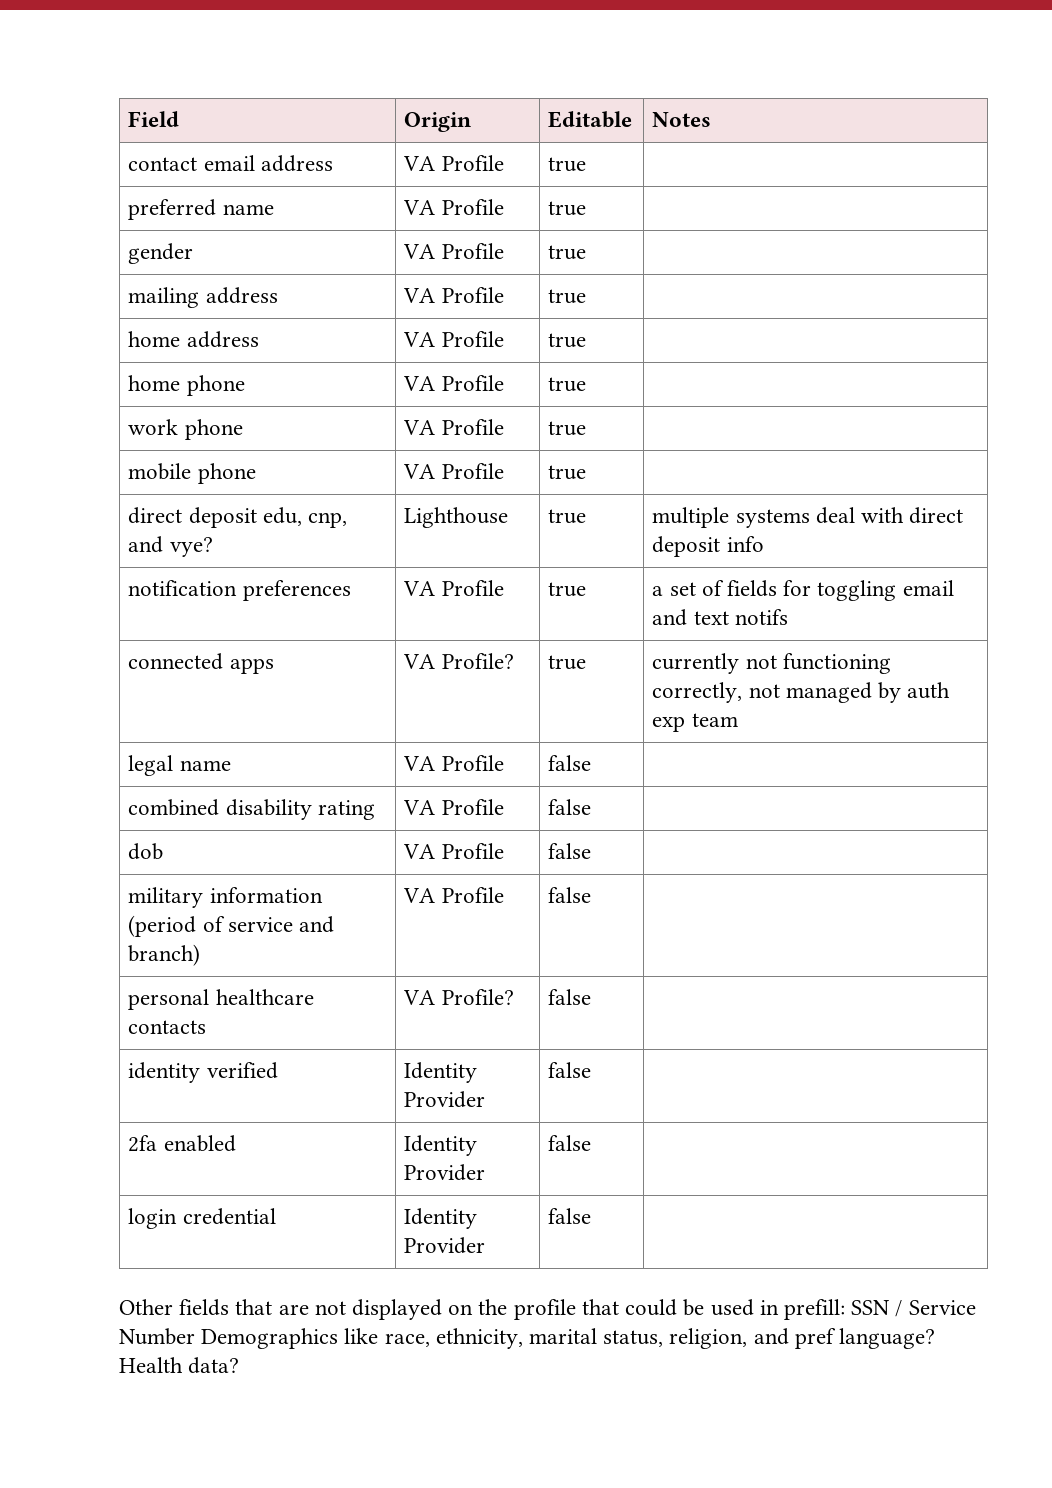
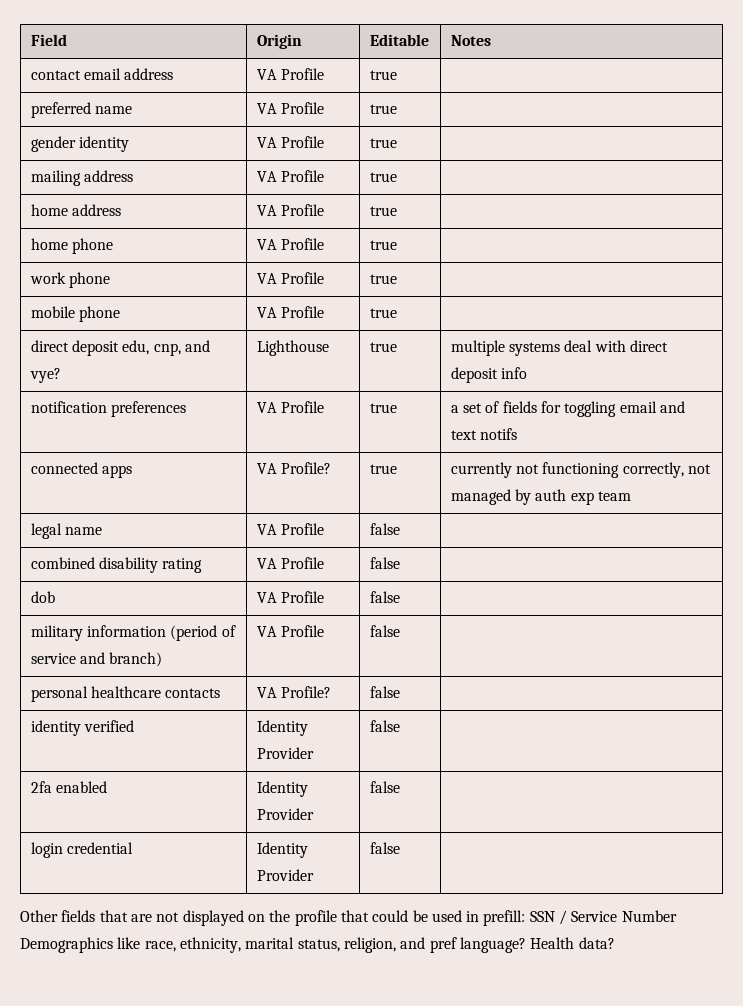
(194, 253) none -> [79,136,130,152] identity

